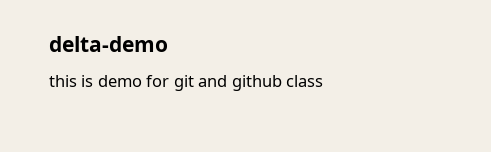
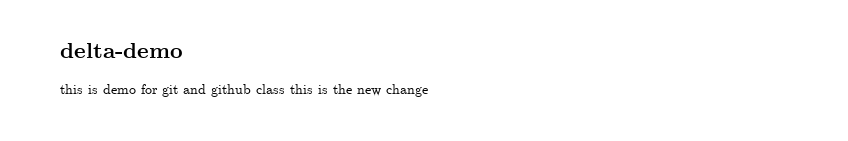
(324, 81) none -> [290,84,428,97] this is the new change

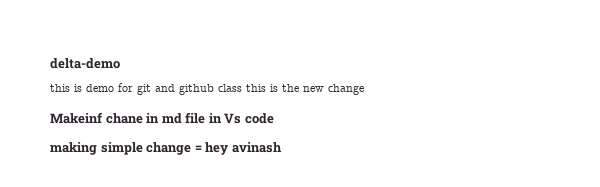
(428, 90) none -> [50,112,274,124] [50,142,282,155] // Makeinf chane in md file in Vs code // making simple change = hey avinash

